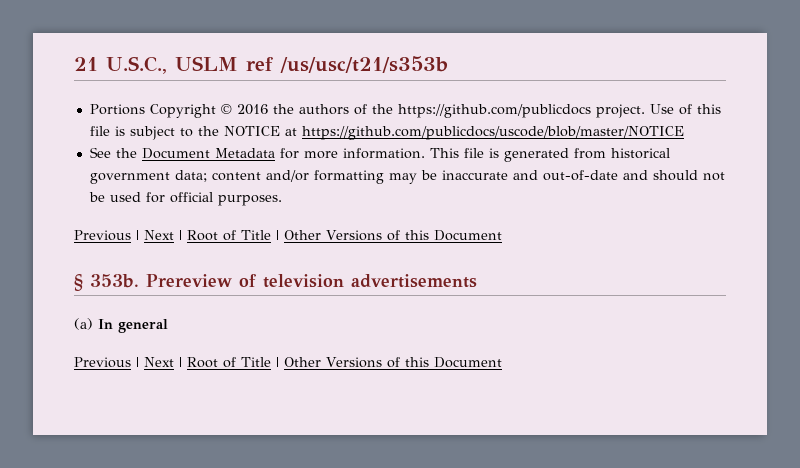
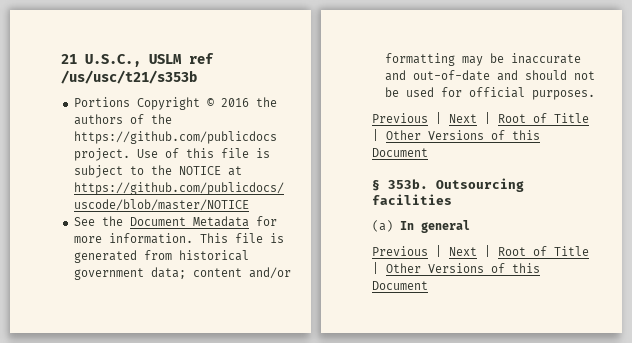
[146,274,477,288] Prereview of television advertisements -> [436,178,524,192] [372,194,452,205] Outsourcing facilities

